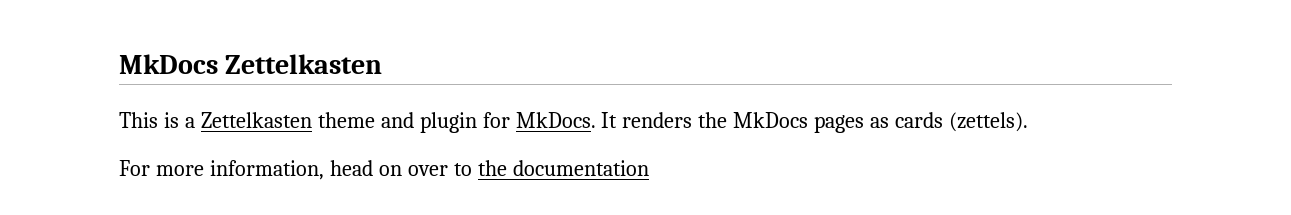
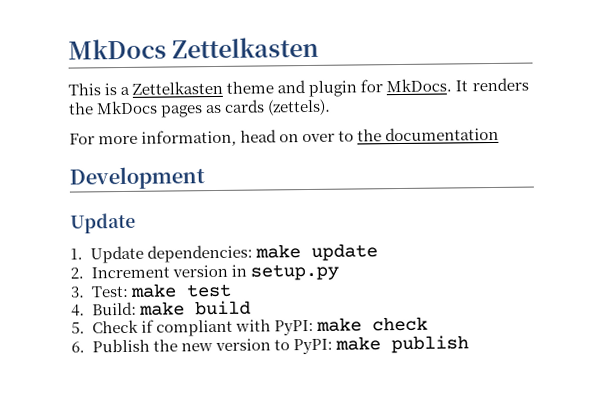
(649, 168) none -> [69,166,205,190] [70,212,136,234] [70,243,378,264] [70,263,339,281] [70,283,232,298] [71,300,251,317] [71,316,428,337] [71,335,469,355] // Development // Update // 1. Update dependencies: make update // 2. Increment version in setup.py // 3. Test: make test // 4. Build: make build // 5. Check if compliant with PyPI: make check // 6. Publish the new version to PyPI: make publish

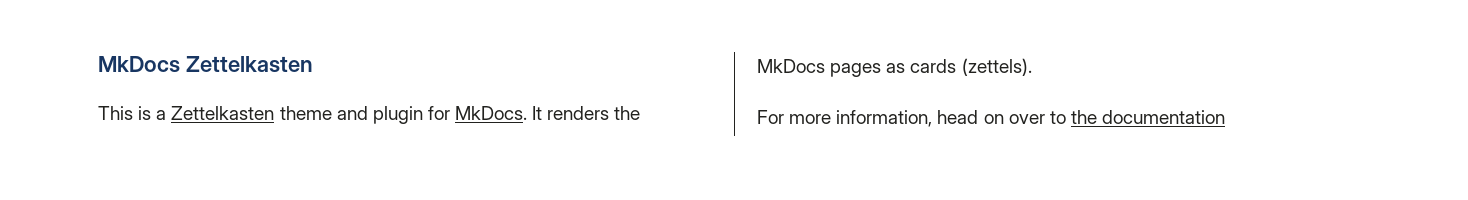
[69,166,205,190] [70,212,136,234] [70,243,378,264] [70,263,339,281] [70,283,232,298] [71,300,251,317] [71,316,428,337] [71,335,469,355] // Development // Update // 1. Update dependencies: make update // 2. Increment version in setup.py // 3. Test: make test // 4. Build: make build // 5. Check if compliant with PyPI: make check // 6. Publish the new version to PyPI: make publish -> (1226, 117) none

